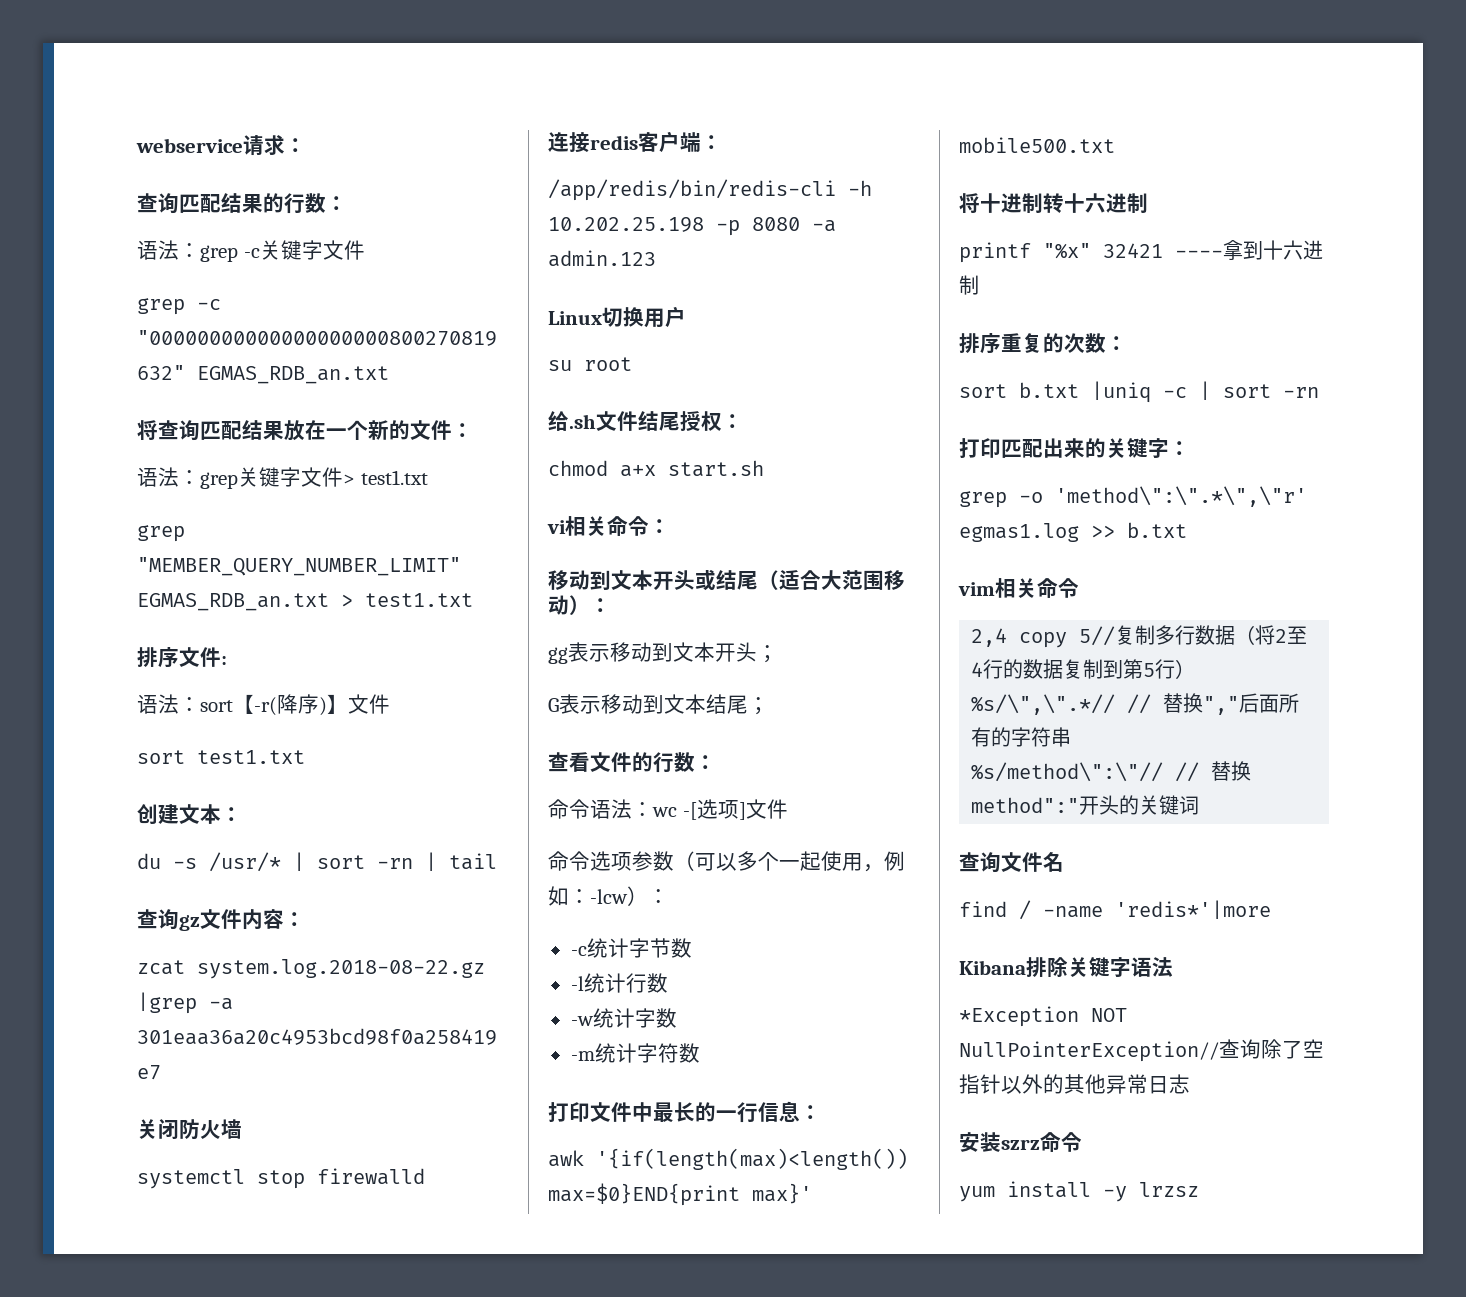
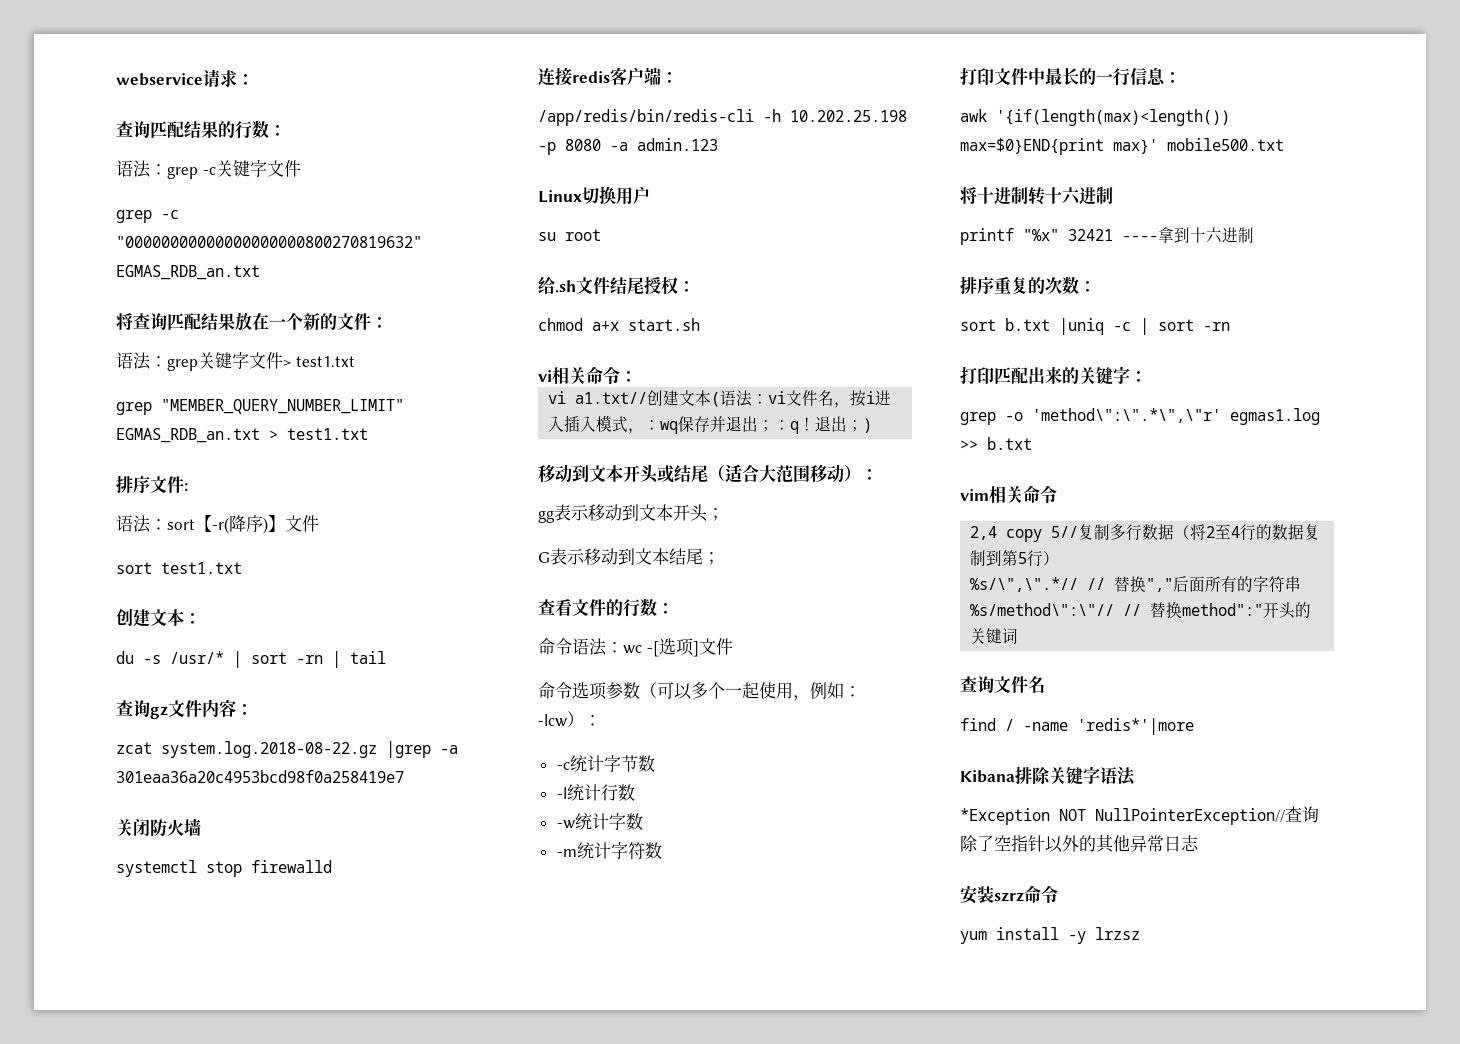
(670, 526) none -> [548,390,892,408] [548,415,873,434] // vi a1.txt//创建文本(语法：vi文件名，按i进入插入模式，：wq保存并退出；：q！退出；)

